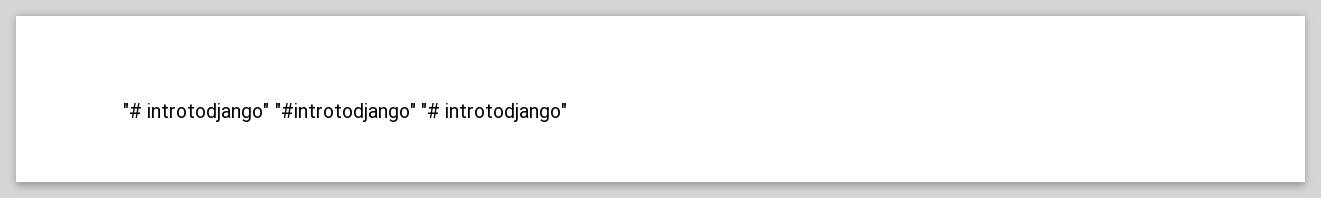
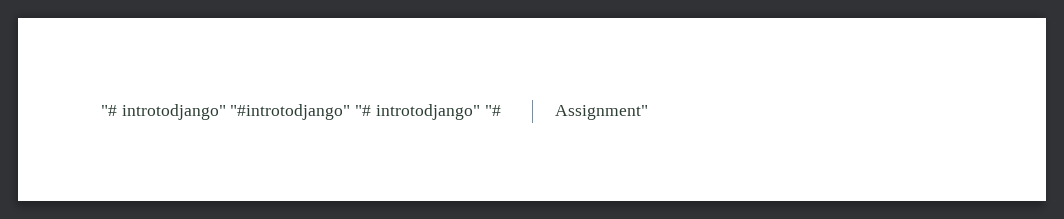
(568, 112) none -> [484,105,648,120] "# Assignment"

